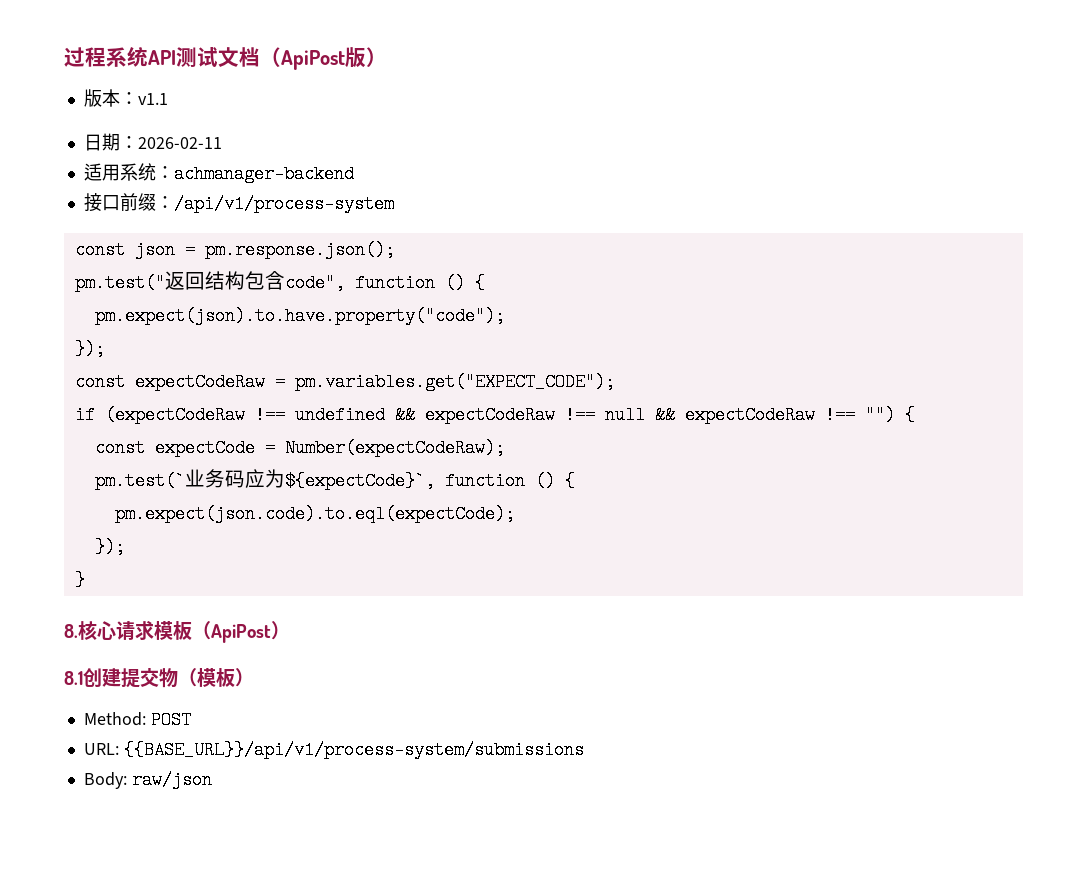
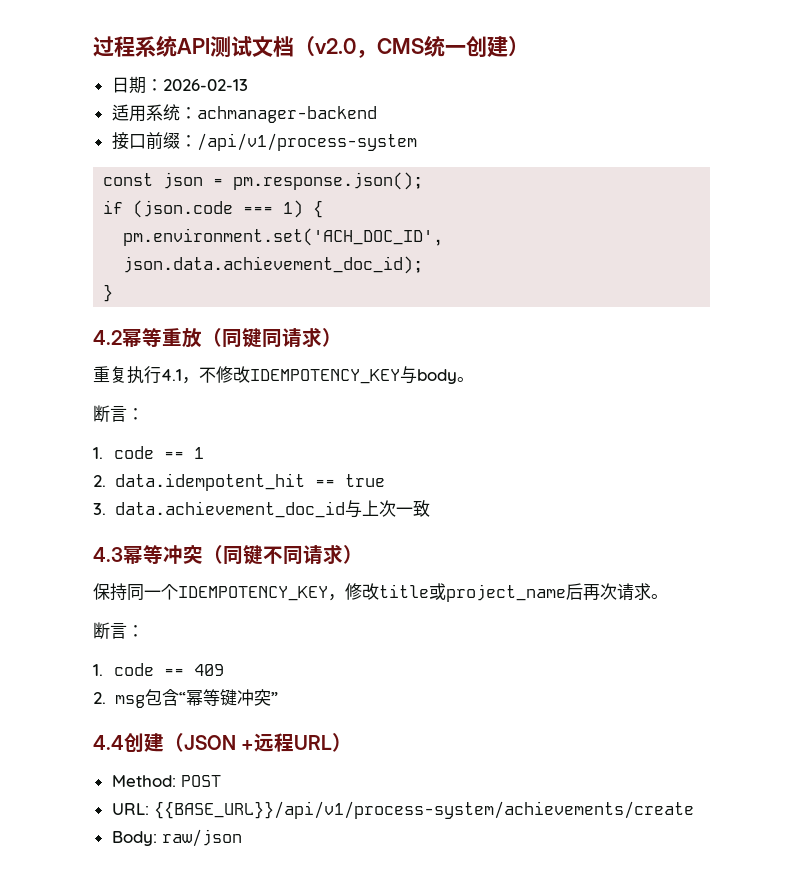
[281,47,387,70] [83,89,168,107] ApiPost版） // 版本：v1.1 -> [315,35,529,58] v2.0，CMS统一创建）
[137,137,222,149] 2026-02-11 -> [162,79,248,91] 2026-02-13
[74,271,485,292] [94,307,505,325] [74,340,105,358] [74,373,615,391] [74,406,915,424] [94,439,505,457] [94,469,575,490] [114,505,515,523] [94,538,125,556] [74,571,85,589] [64,620,290,643] [64,668,235,688] pm.test("返回结构包含code", function () { // pm.expect(json).to.have.property("code"); // }); // const expectCodeRaw = pm.variables.get("EXPECT_CODE"); // if (expectCodeRaw !== undefined && expectCodeRaw !== null && expectCodeRaw !== "") { // const expectCode = Number(expectCodeRaw); // pm.test(`业务码应为${expectCode}`, function () { // pm.expect(json.code).to.eql(expectCode); // }); // } // 8.核心请求模板（ApiPost） // 8.1创建提交物（模板 -> [103,200,324,218] [123,228,444,246] [123,256,424,274] [103,284,114,302] [93,327,342,348] [93,366,474,384] [93,405,144,422] [93,446,205,459] [93,473,385,491] [93,500,430,518] [93,544,363,565] [93,583,668,602] [93,622,144,639] [93,663,225,676] [93,689,278,708] [93,733,333,752] if (json.code === 1) { // pm.environment.set('ACH_DOC_ID', json.data.achievement_doc_id); // } // 4.2幂等重放（同键同请求） // 重复执行4.1，不修改IDEMPOTENCY_KEY与body。 // 断言： // 1. code == 1 // 2. data.idempotent_hit == true // 3. data.achievement_doc_id与上次一致 // 4.3幂等冲突（同键不同请求） // 保持同一个IDEMPOTENCY_KEY，修改title或project_name后再次请求。 // 断言： // 1. code == 409 // 2. msg包含“幂等键冲突” // 4.4创建（JSON +远程URL
[123,741,584,759] {{BASE_URL}}/api/v1/process-system/submissions -> [153,801,694,819] {{BASE_URL}}/api/v1/process-system/achievements/create

